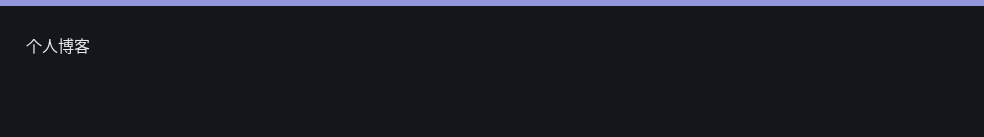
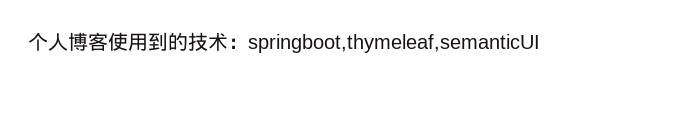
(90, 46) none -> [108,32,540,53] 使用到的技术：springboot,thymeleaf,semanticUI

